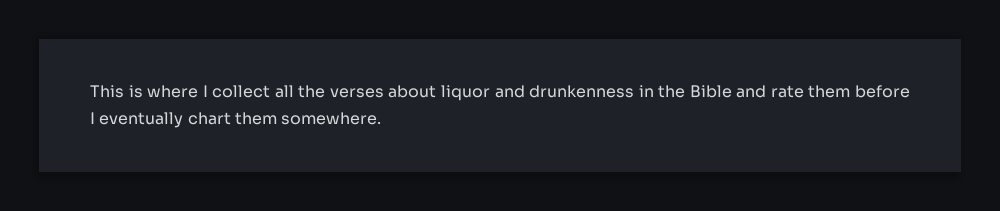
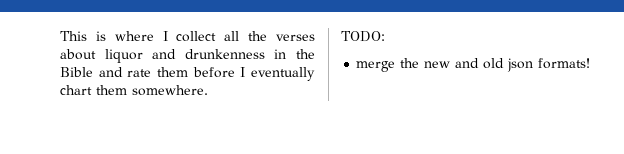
(382, 118) none -> [341,31,385,42] [356,58,591,72] // TODO: // merge the new and old json formats!

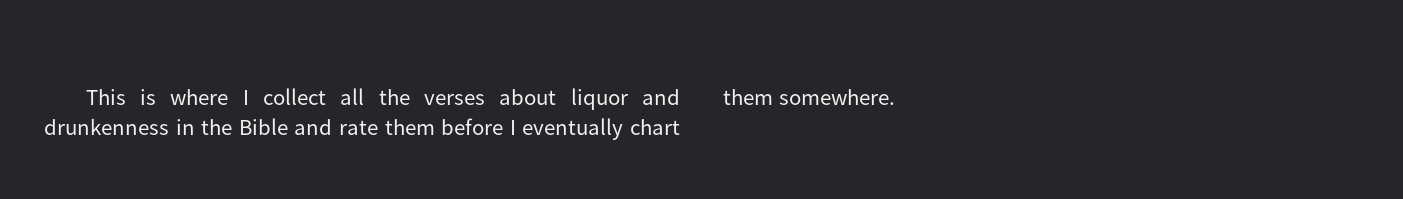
[341,31,385,42] [356,58,591,72] // TODO: // merge the new and old json formats! -> (895, 97) none

